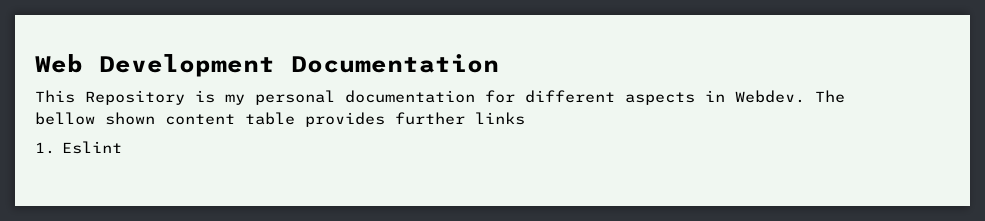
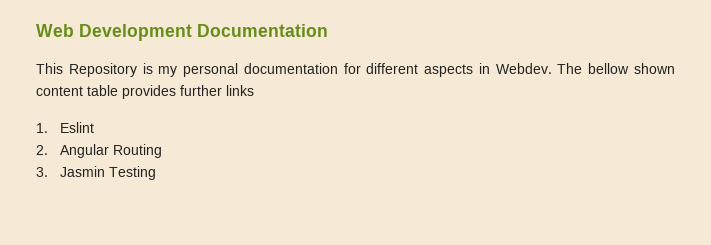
(123, 147) none -> [36,144,162,158] [36,166,156,180] // 2. Angular Routing // 3. Jasmin Testing

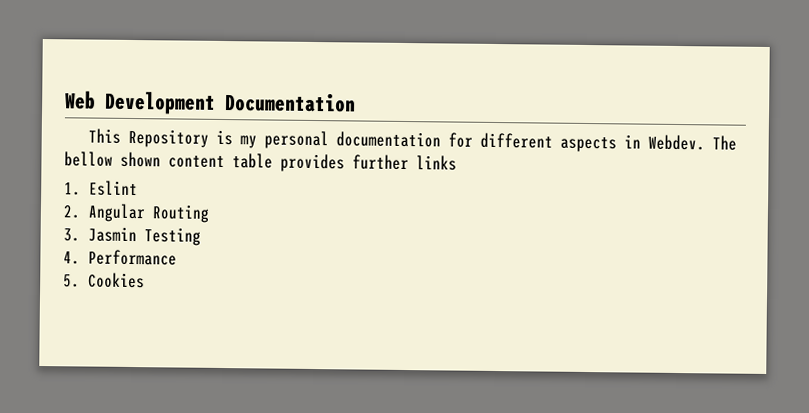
(156, 173) none -> [63,249,177,266] [63,272,145,289] // 4. Performance // 5. Cookies

